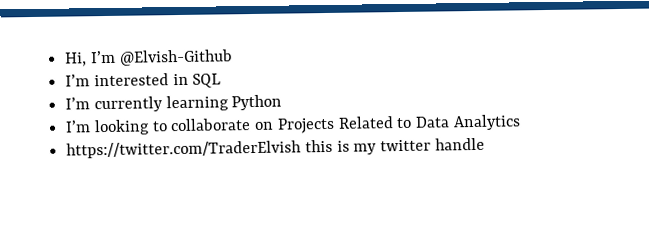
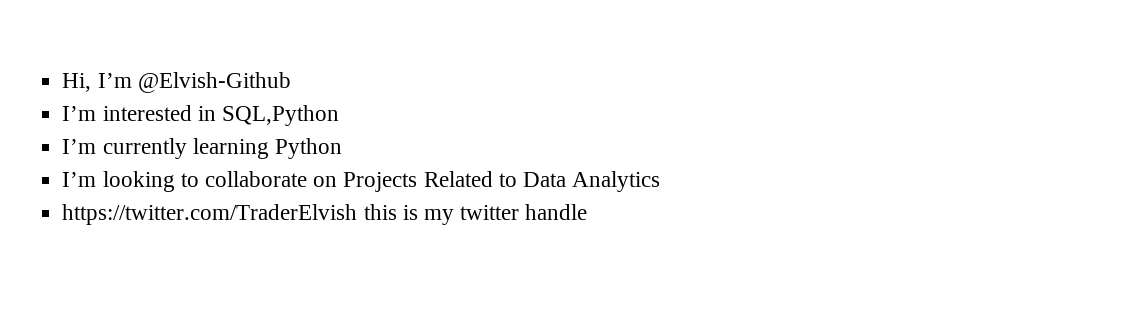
[192,73,222,88] SQL -> [221,105,339,126] SQL,Python

